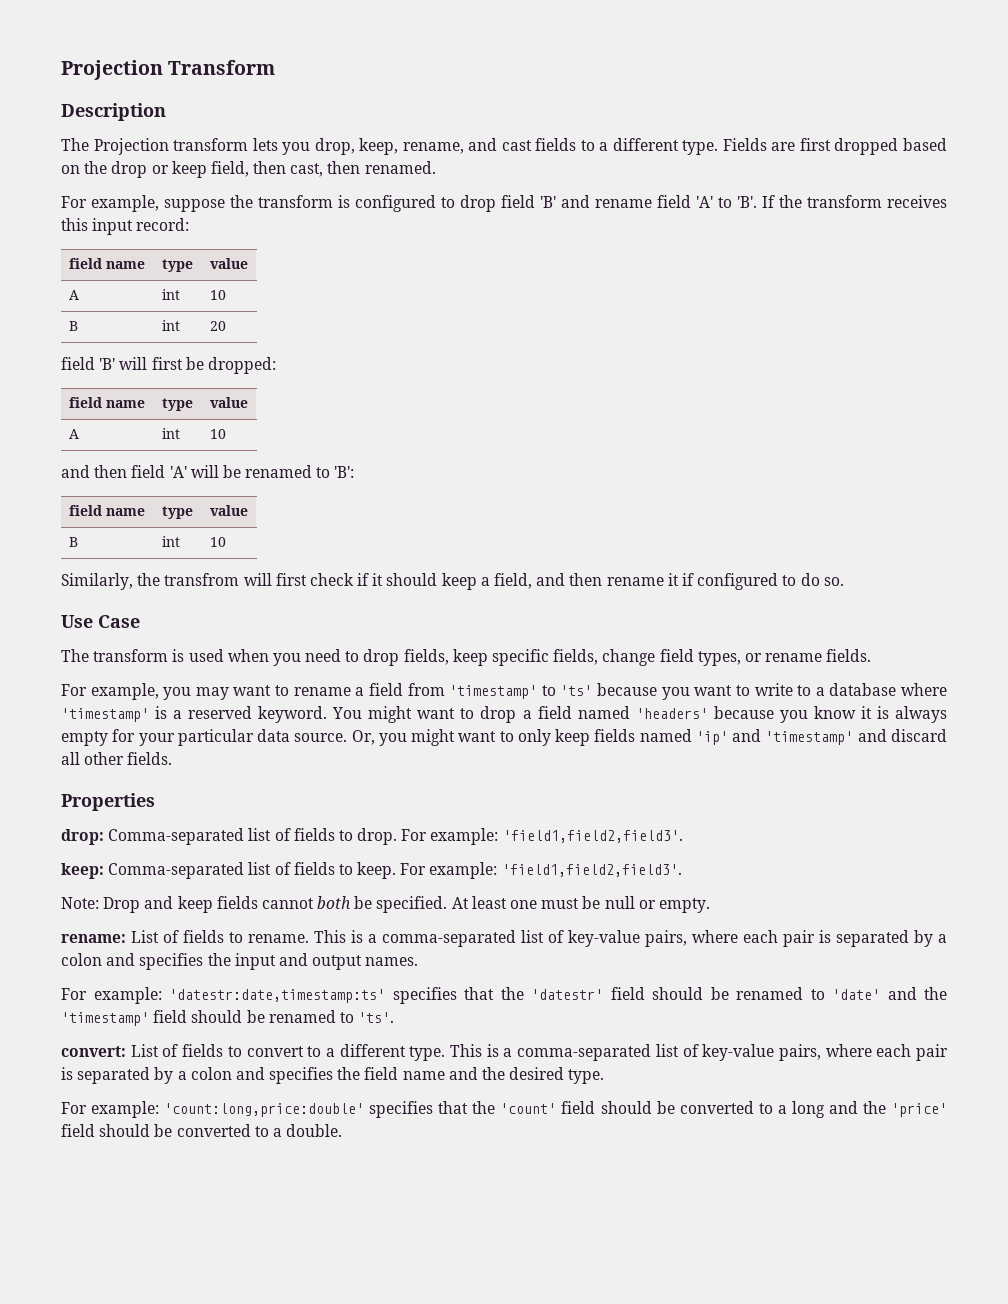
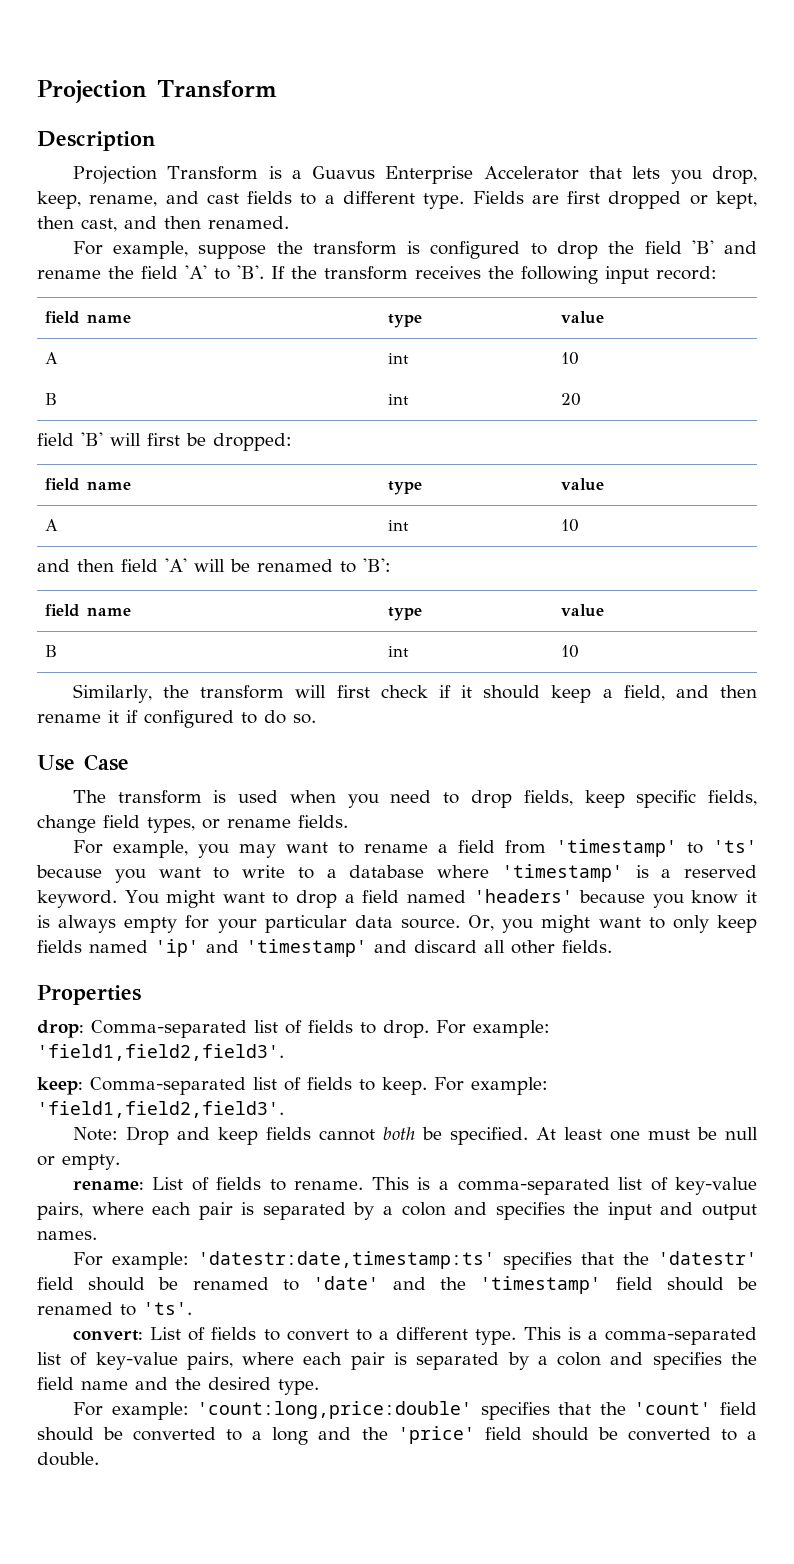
[61,138,249,155] The Projection transform -> [72,166,623,184] Projection Transform is a Guavus Enterprise Accelerator that
[902,138,947,151] [61,161,249,178] based on the drop or keep field, -> [689,191,758,209] or kept,
(324, 170) none -> [124,216,157,229] and
(496, 203) none -> [608,241,635,254] the
(652, 203) none -> [108,266,134,279] the
[61,218,88,231] this -> [488,266,598,284] the following
[164,573,240,586] transfrom -> [200,685,285,699] transform

